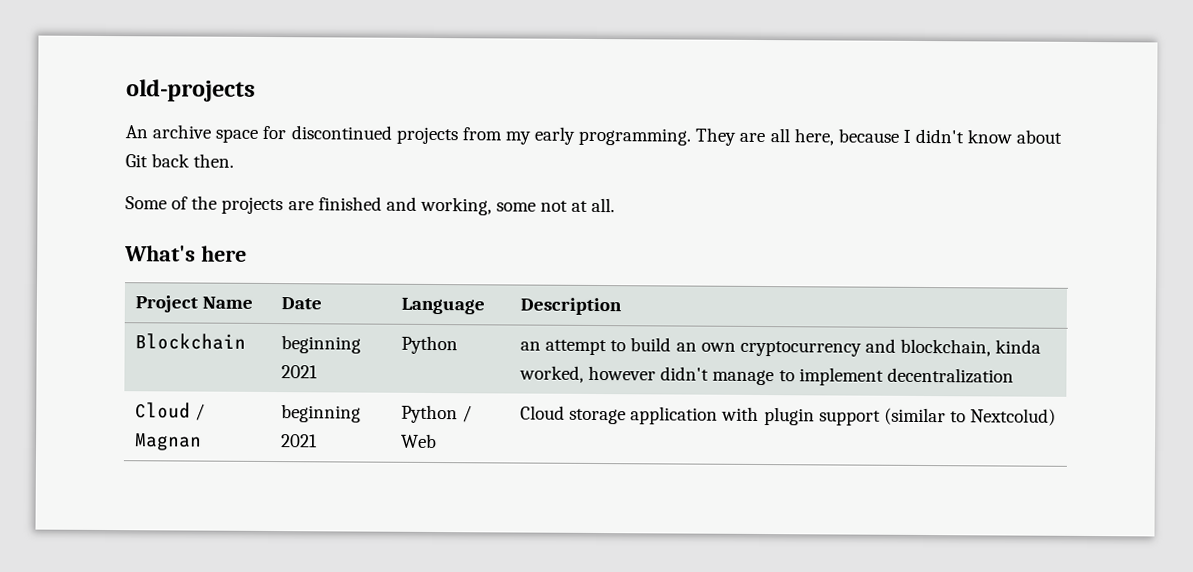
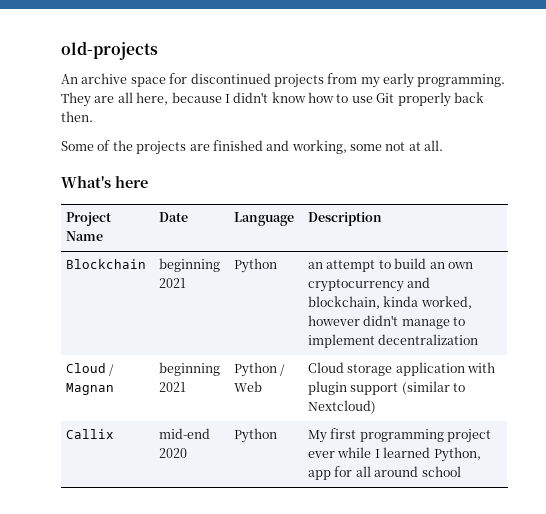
[1016,129,1063,144] [125,154,148,168] about Git -> [308,92,451,107] how to use Git properly
[970,408,1057,426] Nextcolud) -> [308,400,377,414] [66,429,115,439] [159,428,211,439] [159,448,188,458] [234,428,278,443] [308,428,492,443] [308,447,481,462] [308,466,461,480] Nextcloud) // Callix | mid-end 2020 | Python | My first programming project ever while I learned Python, app for all around school

